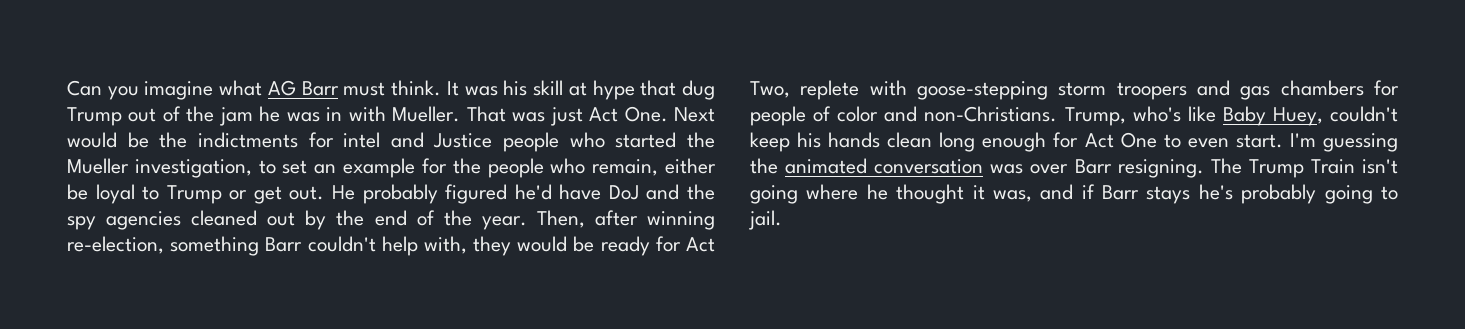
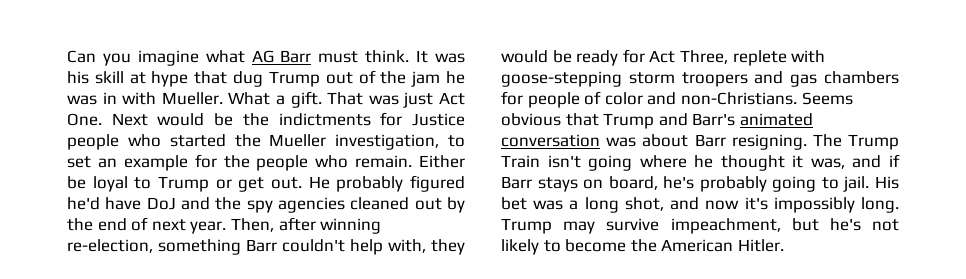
(461, 114) none -> [228,91,322,108] What a gift.
[343,132,424,148] intel and -> (403, 119) none
[592,158,716,176] remain, either -> [355,155,465,168] remain. Either
[443,210,472,226] the -> [151,219,186,231] next
[750,81,790,98] Two, -> [679,50,728,64] Three,
[1064,106,1398,126] [750,132,1398,152] [750,158,778,174] Trump, who's like Baby Huey, couldn't keep his hands clean long enough for Act One to even start. I'm guessing the -> [801,92,853,105] [501,113,736,129] Seems obvious that Trump and Barr's
[1030,164,1069,174] over -> [642,134,689,147] about
(1191, 195) none -> [583,176,658,190] on board,
(782, 220) none -> [875,176,899,189] [501,197,899,213] [501,218,899,234] [501,239,784,255] His bet was a long shot, and now it's impossibly long. Trump may survive impeachment, but he's not likely to become the American Hitler.

